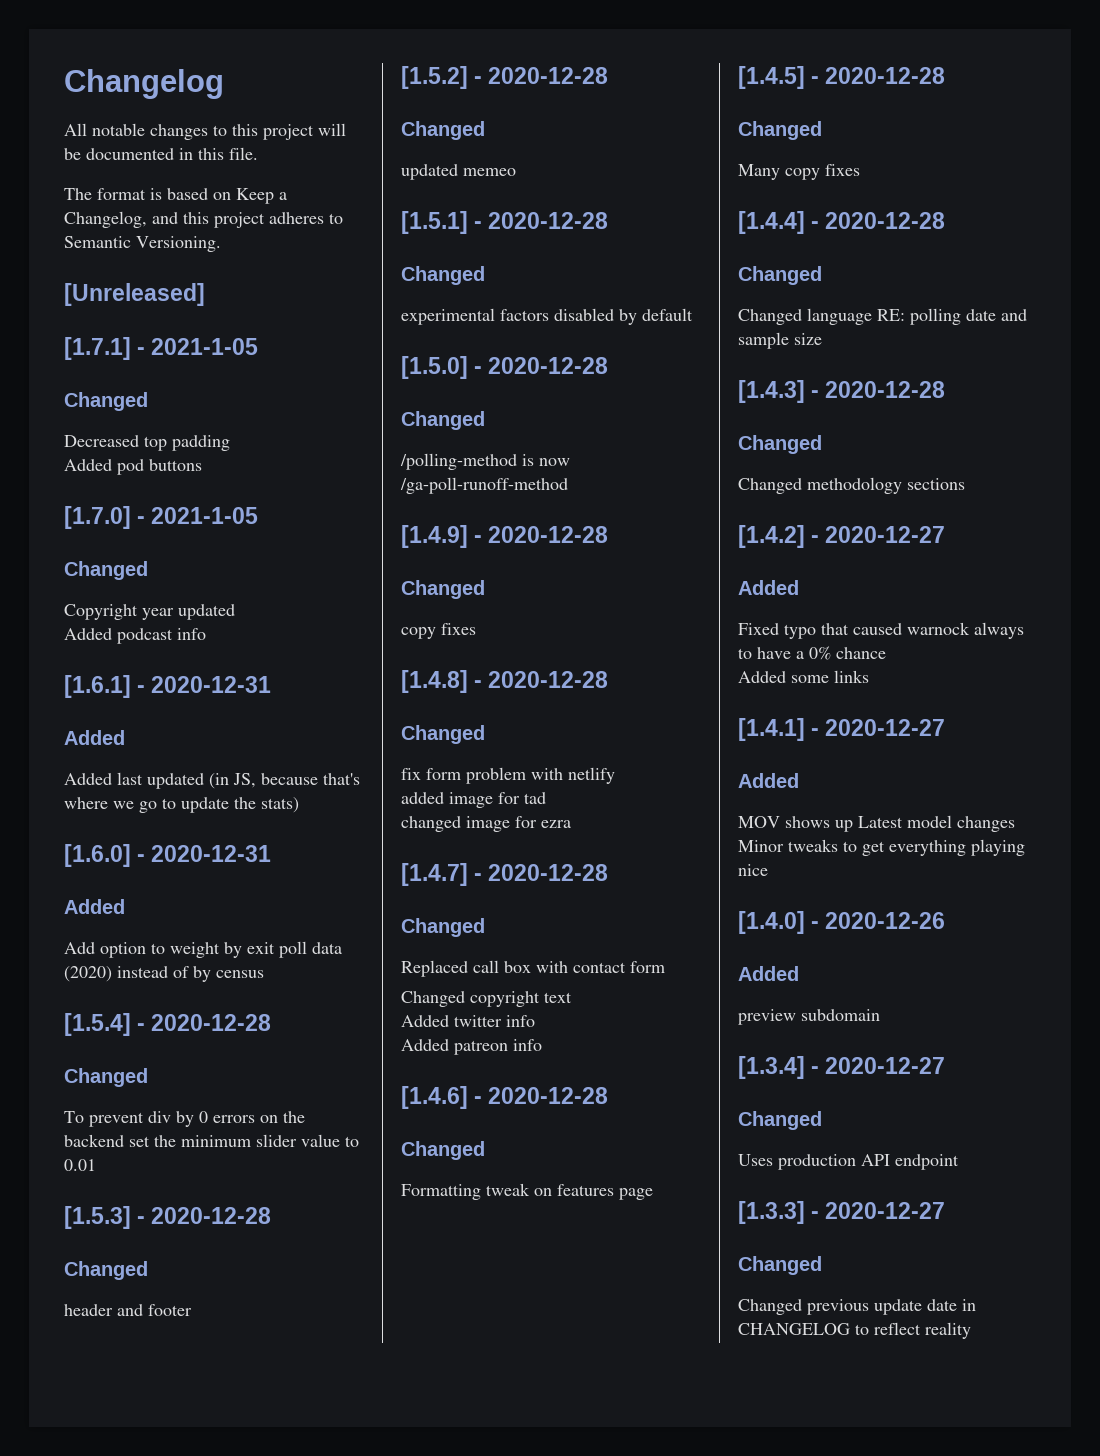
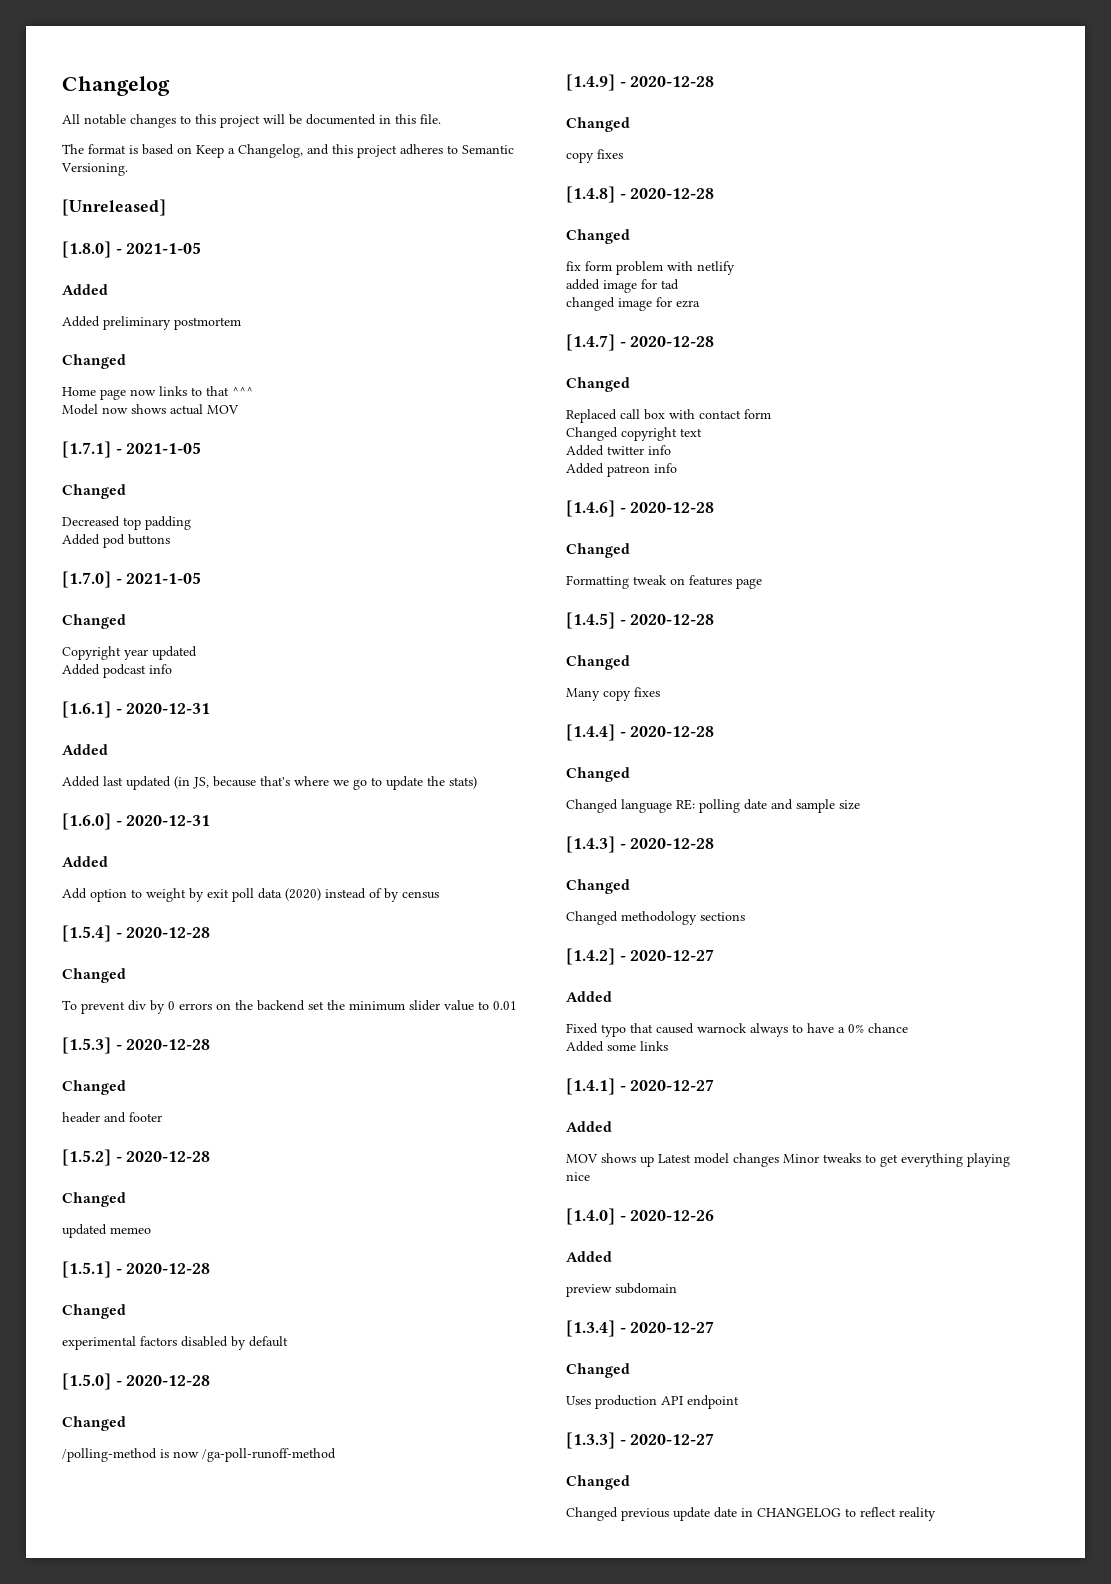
(205, 294) none -> [62,241,202,258] [62,284,108,295] [62,316,241,330] [62,354,126,369] [62,386,253,400] [62,404,239,415] // [1.8.0] - 2021-1-05 // Added // Added preliminary postmortem // Changed // Home page now links to that ^^^ // Model now shows actual MOV

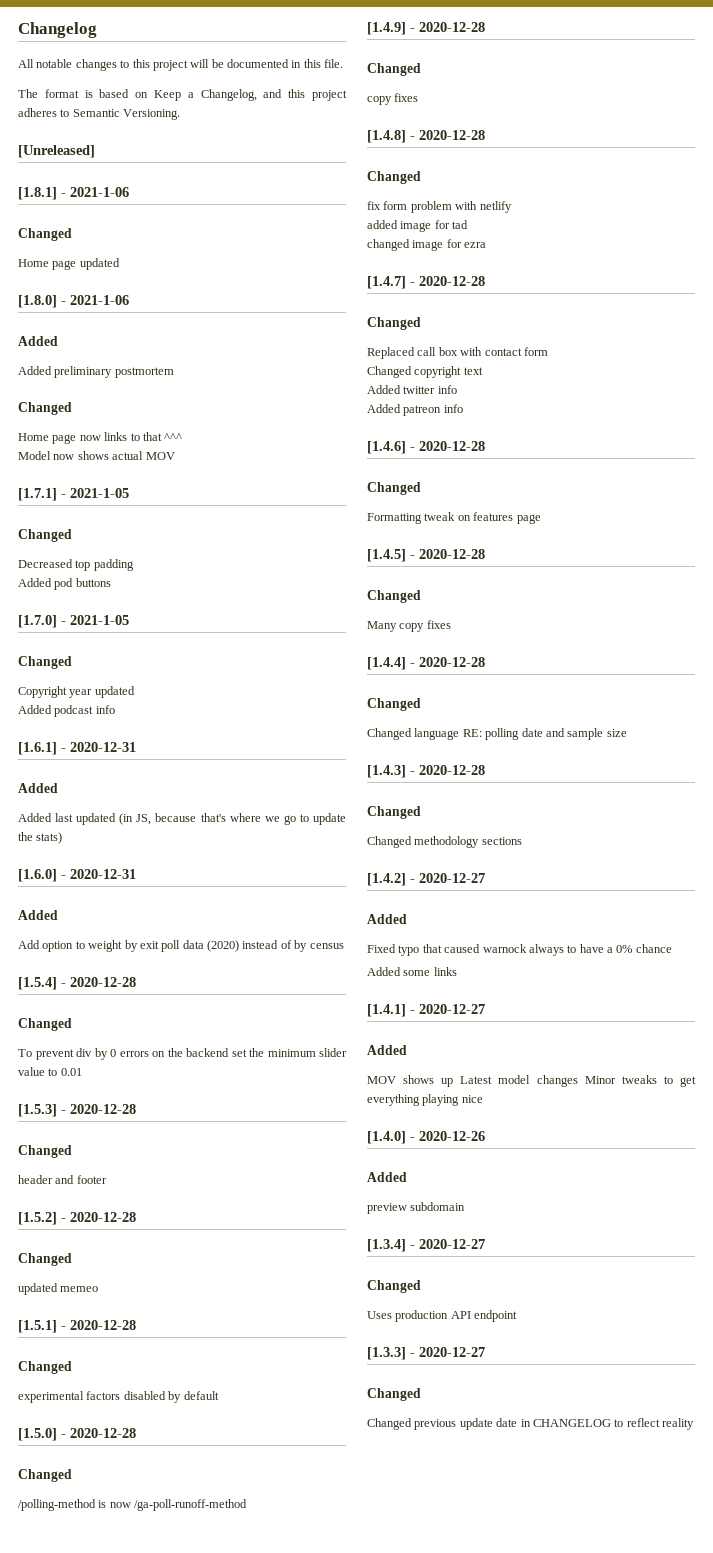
(166, 207) none -> [18,187,129,200] [18,228,72,241] [18,258,120,270] // [1.8.1] - 2021-1-06 // Changed // Home page updated
[126,242,202,254] 2021-1-05 -> [70,295,129,305] 2021-1-06

